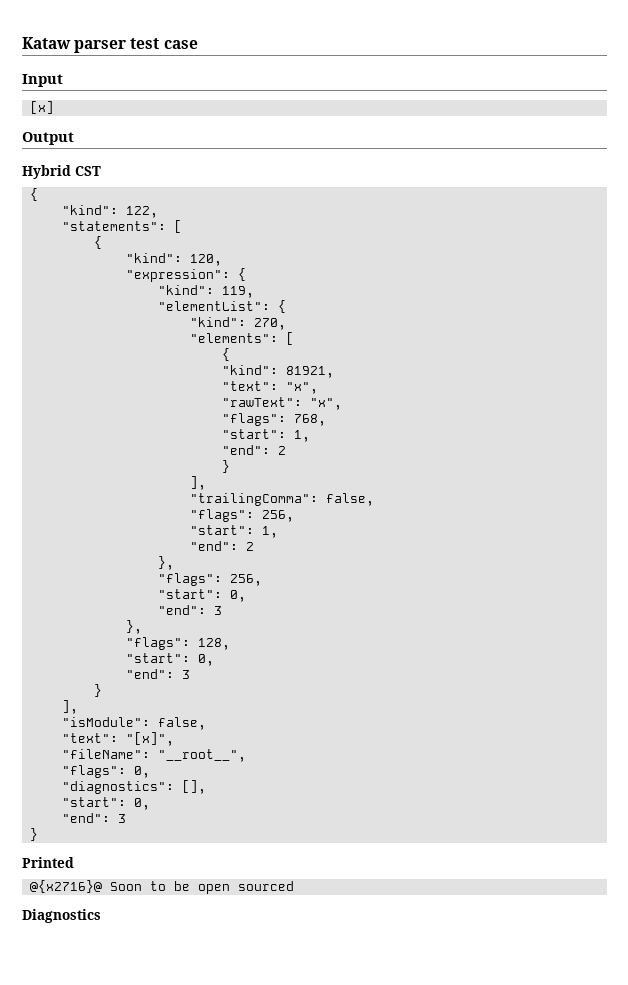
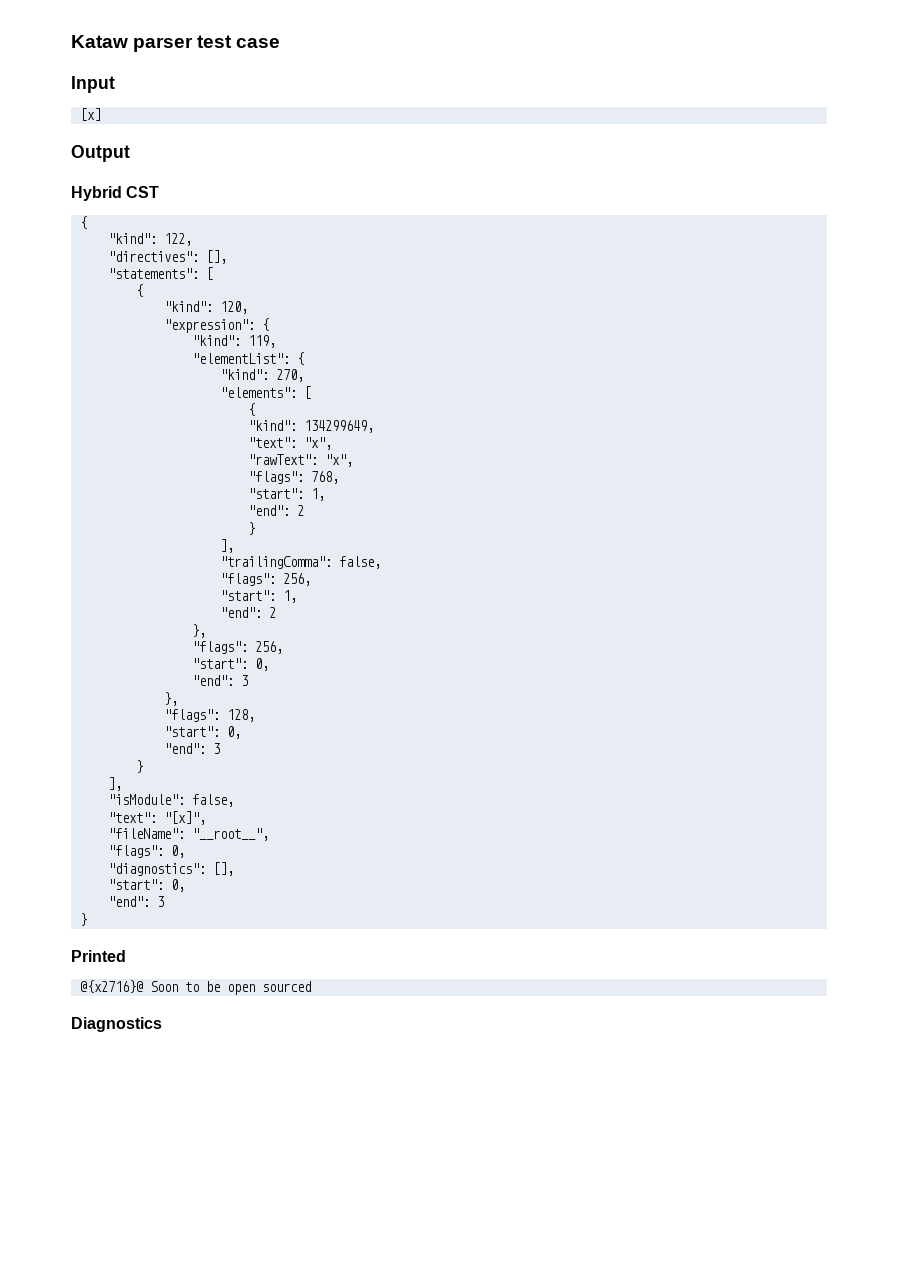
(158, 212) none -> [108,250,227,264] // "directives": [],
[285,366,334,378] 81921, -> [304,420,374,433] 134299649,

